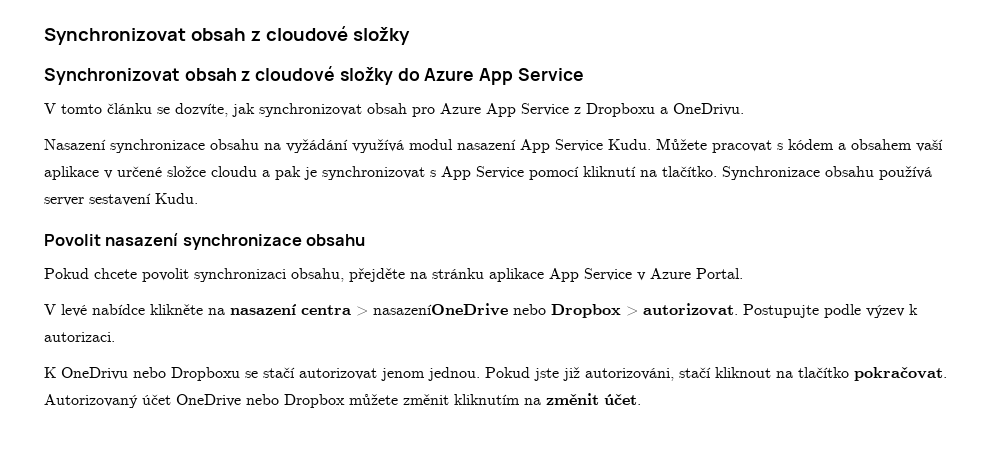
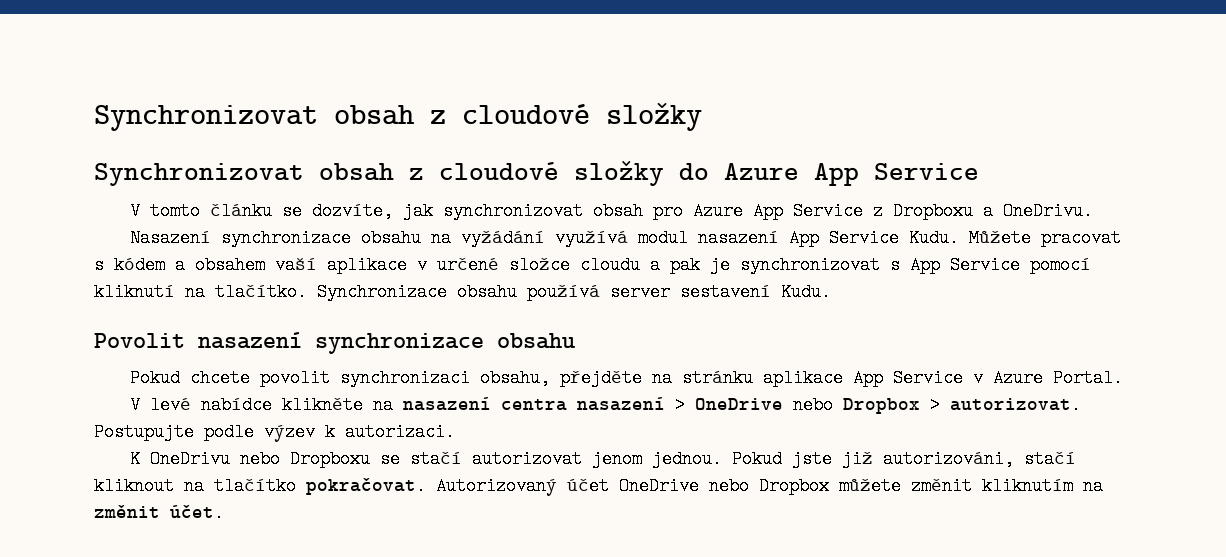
[356,303,508,316] > nasazeníOneDrive -> [577,396,784,414] nasazení > OneDrive

